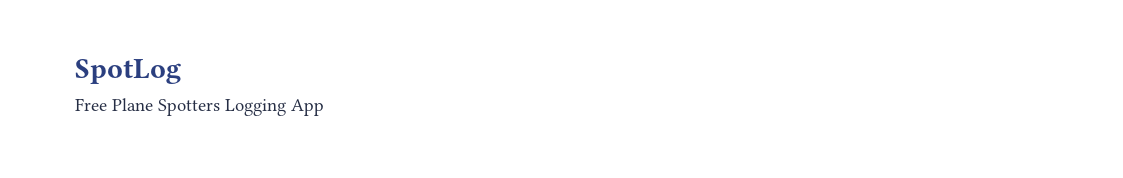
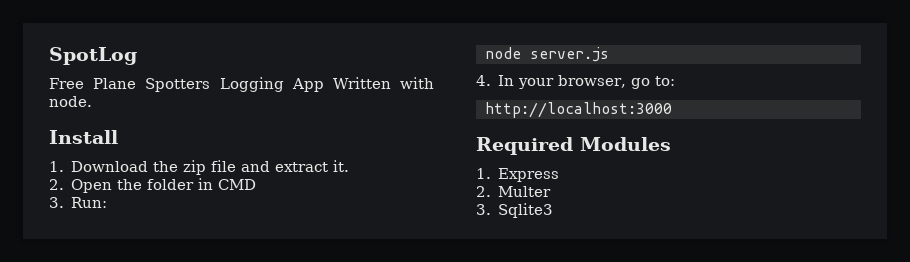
(324, 107) none -> [332,77,434,89] [49,96,92,107] [49,130,118,144] [49,160,350,175] [49,178,257,193] [49,197,108,208] [484,47,609,62] [476,75,676,89] [484,102,672,118] [476,137,671,155] [476,168,560,182] [476,186,552,197] [476,203,554,218] Written with node. // Install // 1. Download the zip file and extract it. // 2. Open the folder in CMD // 3. Run: // node server.js // 4. In your browser, go to: // http://localhost:3000 // Required Modules // 1. Express // 2. Multer // 3. Sqlite3

